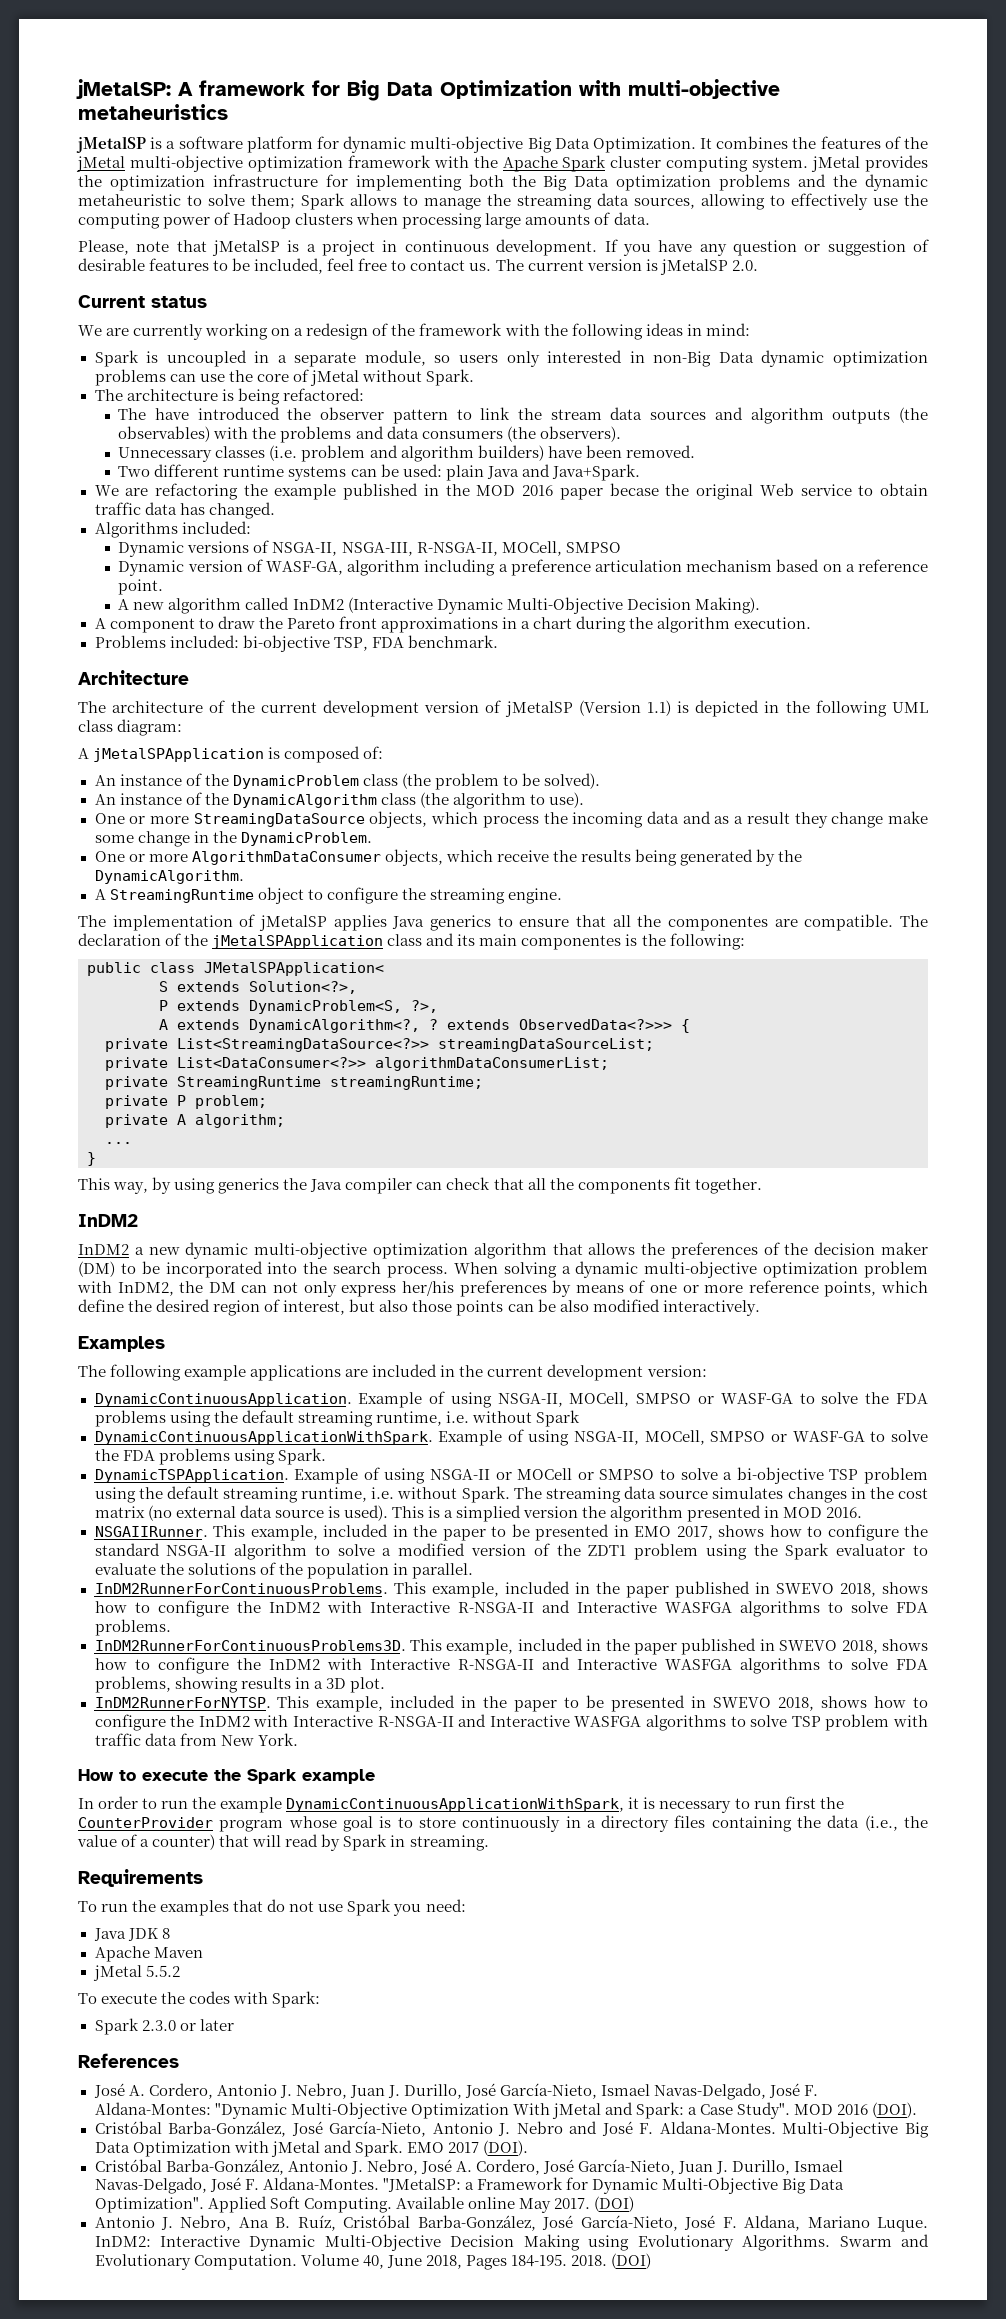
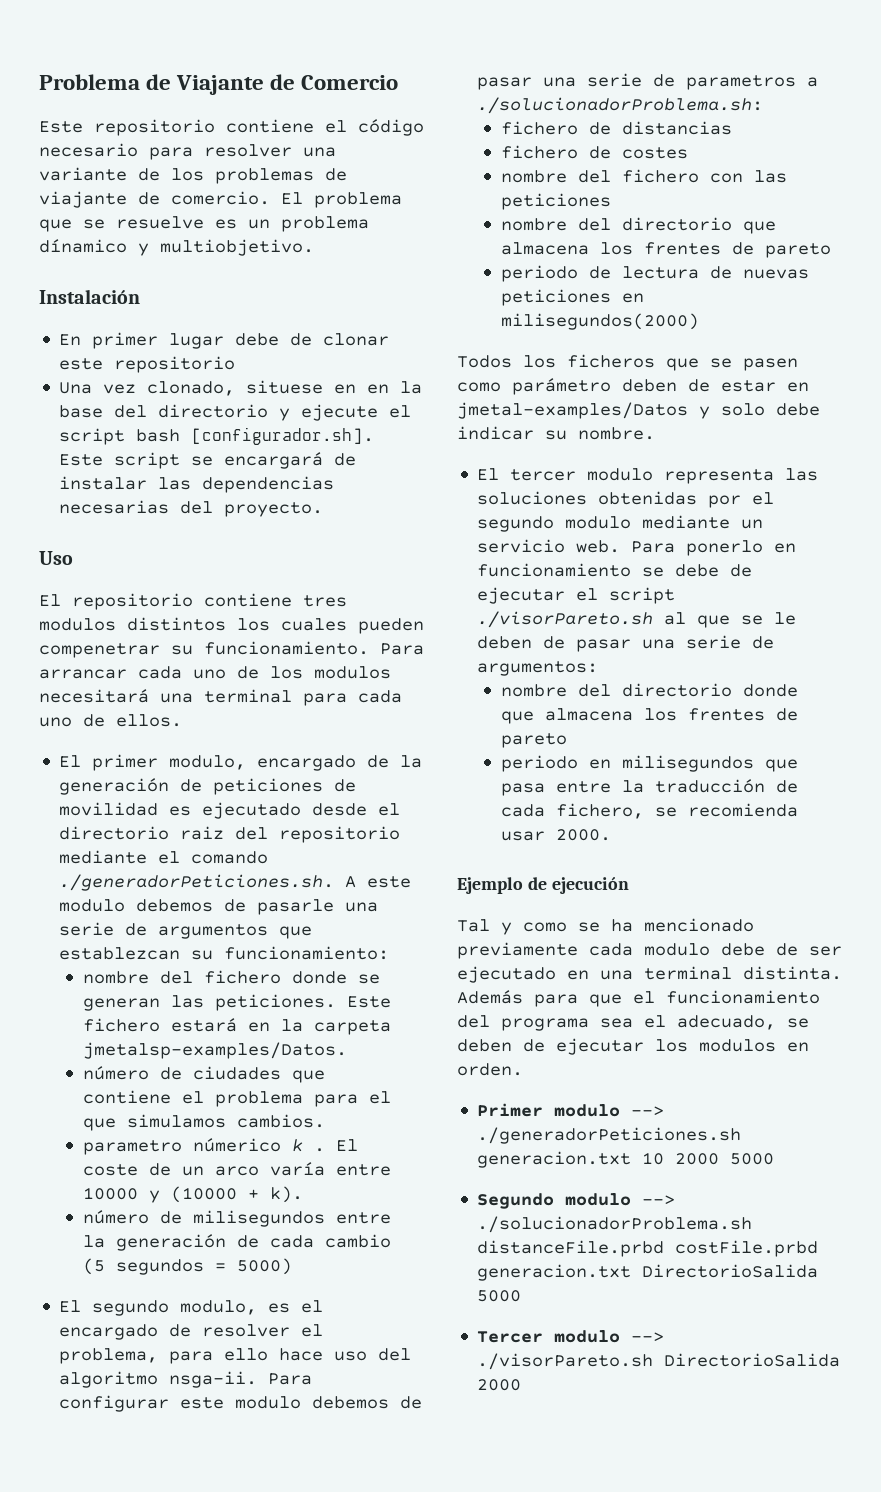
[76,79,780,101] [78,104,228,120] [76,136,928,153] [76,155,928,172] [78,174,928,191] [78,193,928,210] [78,212,650,229] [78,239,930,256] [78,258,758,275] [78,295,207,308] [78,323,750,340] [94,350,929,367] [94,369,474,386] [94,388,364,405] [118,407,929,424] [118,426,621,443] [118,445,695,462] [118,464,640,481] [94,483,929,500] [94,502,275,519] [94,521,251,538] [118,540,621,557] [118,559,928,576] [118,579,164,595] [118,597,760,614] [94,616,812,633] [94,635,498,652] [78,670,189,685] [78,700,928,717] [78,719,183,736] [78,746,384,763] [94,773,600,790] [94,792,584,809] [94,811,928,828] [94,831,372,847] [94,849,803,866] [94,870,244,884] [94,887,562,904] [78,914,928,931] [78,933,745,950] [87,962,384,976] [159,981,357,994] [159,1000,438,1014] [159,1019,690,1033] [105,1038,654,1052] [105,1057,609,1071] [105,1076,483,1090] [105,1095,267,1109] [105,1114,285,1128] [105,1142,132,1144] [87,1152,96,1166] [78,1177,762,1194] [78,1214,138,1227] [78,1242,929,1259] [78,1261,929,1278] [77,1280,928,1297] [78,1299,760,1316] [78,1336,165,1352] [78,1364,707,1381] [94,1391,928,1408] [94,1410,580,1427] [94,1429,928,1446] [94,1448,326,1465] [94,1467,929,1484] [94,1486,928,1503] [94,1505,863,1522] [94,1524,928,1541] [94,1543,928,1560] [94,1562,473,1579] [94,1581,928,1598] [94,1600,929,1617] [94,1619,171,1636] [94,1638,928,1655] [94,1657,929,1674] [94,1676,385,1693] [94,1695,928,1712] [94,1714,929,1731] [94,1733,298,1746] [78,1769,375,1784] [78,1796,844,1813] [78,1815,928,1832] [77,1834,489,1851] [78,1869,203,1887] [78,1899,466,1916] [93,1928,170,1941] [94,1946,203,1962] [92,1965,180,1981] [78,1991,321,2008] [94,2018,234,2035] [78,2053,179,2068] [93,2083,819,2100] [94,2102,918,2119] [94,2121,929,2138] [94,2140,528,2157] [94,2159,844,2175] [94,2177,845,2194] [94,2196,634,2213] [94,2215,928,2232] [94,2234,930,2251] [94,2253,651,2270] jMetalSP: A framework for Big Data Optimization with multi-objective metaheuristics // jMetalSP is a software platform for dynamic multi-objective Big Data Optimization. It combines the features of the jMetal multi-objective optimization framework with the Apache Spark cluster computing system. jMetal provides the optimization infrastructure for implementing both the Big Data optimization problems and the dynamic metaheuristic to solve them; Spark allows to manage the streaming data sources, allowing to effectively use the computing power of Hadoop clusters when processing large amounts of data. // Please, note that jMetalSP is a project in continuous development. If you have any question or suggestion of desirable features to be included, feel free to contact us. The current version is jMetalSP 2.0. // Current status // We are currently working on a redesign of the framework with the following ideas in mind: // Spark is uncoupled in a separate module, so users only interested in non-Big Data dynamic optimization problems can use the core of jMetal without Spark. // The architecture is being refactored: // The have introduced the observer pattern to link the stream data sources and algorithm outputs (the observables) with the problems and data consumers (the observers). // Unnecessary classes (i.e. problem and algorithm builders) have been removed. // Two different runtime systems can be used: plain Java and Java+Spark. // We are refactoring the example published in the MOD 2016 paper becase the original Web service to obtain traffic data has changed. // Algorithms included: // Dynamic versions of NSGA-II, NSGA-III, R-NSGA-II, MOCell, SMPSO // Dynamic version of WASF-GA, algorithm including a preference articulation mechanism based on a reference point. // A new algorithm called InDM2 (Interactive Dynamic Multi-Objective Decision Making). // A component to draw the Pareto front approximations in a chart during the algorithm execution. // Problems included: bi-objective TSP, FDA benchmark. // Architecture // The architecture of the current development version of jMetalSP (Version 1.1) is depicted in the following UML class diagram: // A jMetalSPApplication is composed of: // An instance of the DynamicProblem class (the problem to be solved). // An instance of the DynamicAlgorithm class (the algorithm to use). // One or more StreamingDataSource objects, which process the incoming data and as a result they change make some change in the DynamicProblem. // One or more AlgorithmDataConsumer objects, which receive the results being generated by the DynamicAlgorithm. // A StreamingRuntime object to configure the streaming engine. // The implementation of jMetalSP applies Java generics to ensure that all the componentes are compatible. The declaration of the jMetalSPApplication class and its main componentes is the following: // public class JMetalSPApplication< // S extends Solution<?>, // P extends DynamicProblem<S, ?>, // A extends DynamicAlgorithm<?, ? extends ObservedData<?>>> { // private List<StreamingDataSource<?>> streamingDataSourceList; // private List<DataConsumer<?>> algorithmDataConsumerList; // private StreamingRuntime streamingRuntime; // private P problem; // private A algorithm; // ... // } // This way, by using generics the Java compiler can check that all the components fit together. // InDM2 // InDM2 a new dynamic multi-objective optimization algorithm that allows the preferences of the decision maker (DM) to be incorporated into the search process. When solving a dynamic multi-objective optimization problem with InDM2, the DM can not only express her/his preferences by means of one or more reference points, which define the desired region of interest, but also those points can be also modified interactively. // Examples // The following example applications are included in the current development version: // DynamicContinuousApplication. Example of using NSGA-II, MOCell, SMPSO or WASF-GA to solve the FDA problems using the default streaming runtime, i.e. without Spark // DynamicContinuousApplicationWithSpark. Example of using NSGA-II, MOCell, SMPSO or WASF-GA to solve the FDA problems using Spark. // DynamicTSPApplication. Example of using NSGA-II or MOCell or SMPSO to solve a bi-objective TSP problem using the default streaming runtime, i.e. without Spark. The streaming data source simulates changes in the cost matrix (no external data source is used). This is a simplied version the algorithm presented in MOD 2016. // NSGAIIRunner. This example, included in the paper to be presented in EMO 2017, shows how to configure the standard NSGA-II algorithm to solve a modified version of the ZDT1 problem using the Spark evaluator to evaluate the solutions of the population in parallel. // InDM2RunnerForContinuousProblems. This example, included in the paper published in SWEVO 2018, shows how to configure the InDM2 with Interactive R-NSGA-II and Interactive WASFGA algorithms to solve FDA problems. // InDM2RunnerForContinuousProblems3D. This example, included in the paper published in SWEVO 2018, shows how to configure the InDM2 with Interactive R-NSGA-II and Interactive WASFGA algorithms to solve FDA problems, showing results in a 3D plot. // InDM2RunnerForNYTSP. This example, included in the paper to be presented in SWEVO 2018, shows how to configure the InDM2 with Interactive R-NSGA-II and Interactive WASFGA algorithms to solve TSP problem with traffic data from New York. // How to execute the Spark example // In order to run the example DynamicContinuousApplicationWithSpark, it is necessary to run first the CounterProvider program whose goal is to store continuously in a directory files containing the data (i.e., the value of a counter) that will read by Spark in streaming. // Requirements // To run the examples that do not use Spark you need: // Java JDK 8 // Apache Maven // jMetal 5.5.2 // To execute the codes with Spark: // Spark 2.3.0 or later // References // José A. Cordero, Antonio J. Nebro, Juan J. Durillo, José García-Nieto, Ismael Navas-Delgado, José F. Aldana-Montes: "Dynamic Multi-Objective Optimization With jMetal and Spark: a Case Study". MOD 2016 (DOI). // Cristóbal Barba-González, José García-Nieto, Antonio J. Nebro and José F. Aldana-Montes. Multi-Objective Big Data Optimization with jMetal and Spark. EMO 2017 (DOI). // Cristóbal Barba-González, Antonio J. Nebro, José A. Cordero, José García-Nieto, Juan J. Durillo, Ismael Navas-Delgado, José F. Aldana-Montes. "JMetalSP: a Framework for Dynamic Multi-Objective Big Data Optimization". Applied Soft Computing. Available online May 2017. (DOI) // Antonio J. Nebro, Ana B. Ruíz, Cristóbal Barba-González, José García-Nieto, José F. Aldana, Mariano Luque. InDM2: Interactive Dynamic Multi-Objective Decision Making using Evolutionary Algorithms. Swarm and Evolutionary Computation. Volume 40, June 2018, Pages 184-195. 2018. (DOI) -> [39,74,399,95] [39,119,424,136] [39,143,336,160] [39,167,347,184] [39,191,402,208] [39,216,369,232] [39,239,314,256] [39,289,140,304] [59,332,390,349] [59,356,236,373] [59,380,423,396] [59,404,412,421] [59,427,375,445] [59,452,357,469] [59,476,335,493] [59,500,324,517] [39,551,73,565] [39,593,347,610] [39,617,424,634] [39,641,424,658] [39,666,391,679] [39,689,402,706] [39,714,182,727] [59,754,423,771] [59,778,357,795] [59,802,401,819] [59,826,401,843] [59,850,269,864] [59,874,412,891] [59,899,379,915] [59,922,313,939] [59,946,390,960] [83,970,381,984] [83,994,392,1011] [83,1018,392,1035] [83,1042,348,1059] [83,1066,326,1083] [83,1090,392,1107] [83,1114,326,1131] [83,1138,359,1155] [83,1162,392,1176] [83,1186,304,1203] [83,1210,392,1227] [83,1234,392,1251] [83,1258,293,1275] [59,1300,324,1316] [59,1324,324,1340] [59,1348,412,1364] [59,1371,313,1388] [59,1395,423,1412] [477,73,819,90] [477,97,764,114] [501,121,733,135] [501,145,689,159] [501,169,788,183] [501,193,612,210] [501,217,777,234] [501,242,832,258] [501,265,810,282] [501,289,645,306] [501,313,700,330] [457,354,798,371] [457,378,809,395] [457,402,820,419] [457,426,655,440] [477,468,819,484] [477,491,775,508] [477,515,764,532] [477,539,797,556] [477,563,753,577] [477,587,676,604] [477,611,797,628] [477,635,775,652] [477,661,599,676] [501,683,799,697] [501,708,799,724] [501,733,568,748] [501,755,799,772] [501,779,799,796] [501,803,799,819] [501,829,612,841] [457,877,629,894] [457,918,754,935] [457,942,842,959] [457,966,842,983] [457,990,820,1007] [457,1015,809,1031] [457,1038,809,1055] [457,1063,523,1076] [477,1103,665,1117] [477,1127,742,1144] [477,1151,775,1168] [477,1193,676,1209] [477,1216,753,1233] [477,1240,819,1257] [477,1264,819,1281] [477,1290,522,1302] [477,1330,665,1343] [477,1353,841,1370] [477,1379,522,1391] Problema de Viajante de Comercio // Este repositorio contiene el código necesario para resolver una variante de los problemas de viajante de comercio. El problema que se resuelve es un problema dínamico y multiobjetivo. // Instalación // En primer lugar debe de clonar este repositorio // Una vez clonado, situese en en la base del directorio y ejecute el script bash [configurador.sh]. Este script se encargará de instalar las dependencias necesarias del proyecto. // Uso // El repositorio contiene tres modulos distintos los cuales pueden compenetrar su funcionamiento. Para arrancar cada uno de los modulos necesitará una terminal para cada uno de ellos. // El primer modulo, encargado de la generación de peticiones de movilidad es ejecutado desde el directorio raiz del repositorio mediante el comando ./generadorPeticiones.sh. A este modulo debemos de pasarle una serie de argumentos que establezcan su funcionamiento: // nombre del fichero donde se generan las peticiones. Este fichero estará en la carpeta jmetalsp-examples/Datos. // número de ciudades que contiene el problema para el que simulamos cambios. // parametro númerico k . El coste de un arco varía entre 10000 y (10000 + k). // número de milisegundos entre la generación de cada cambio (5 segundos = 5000) // El segundo modulo, es el encargado de resolver el problema, para ello hace uso del algoritmo nsga-ii. Para configurar este modulo debemos de pasar una serie de parametros a ./solucionadorProblema.sh: // fichero de distancias // fichero de costes // nombre del fichero con las peticiones // nombre del directorio que almacena los frentes de pareto // periodo de lectura de nuevas peticiones en milisegundos(2000) // Todos los ficheros que se pasen como parámetro deben de estar en jmetal-examples/Datos y solo debe indicar su nombre. // El tercer modulo representa las soluciones obtenidas por el segundo modulo mediante un servicio web. Para ponerlo en funcionamiento se debe de ejecutar el script ./visorPareto.sh al que se le deben de pasar una serie de argumentos: // nombre del directorio donde que almacena los frentes de pareto // periodo en milisegundos que pasa entre la traducción de cada fichero, se recomienda usar 2000. // Ejemplo de ejecución // Tal y como se ha mencionado previamente cada modulo debe de ser ejecutado en una terminal distinta. Además para que el funcionamiento del programa sea el adecuado, se deben de ejecutar los modulos en orden. // Primer modulo --> ./generadorPeticiones.sh generacion.txt 10 2000 5000 // Segundo modulo --> ./solucionadorProblema.sh distanceFile.prbd costFile.prbd generacion.txt DirectorioSalida 5000 // Tercer modulo --> ./visorPareto.sh DirectorioSalida 2000

